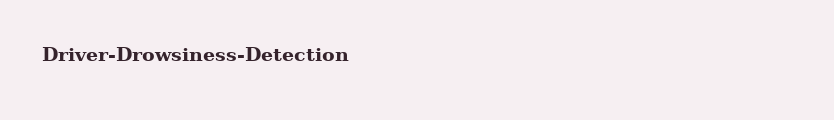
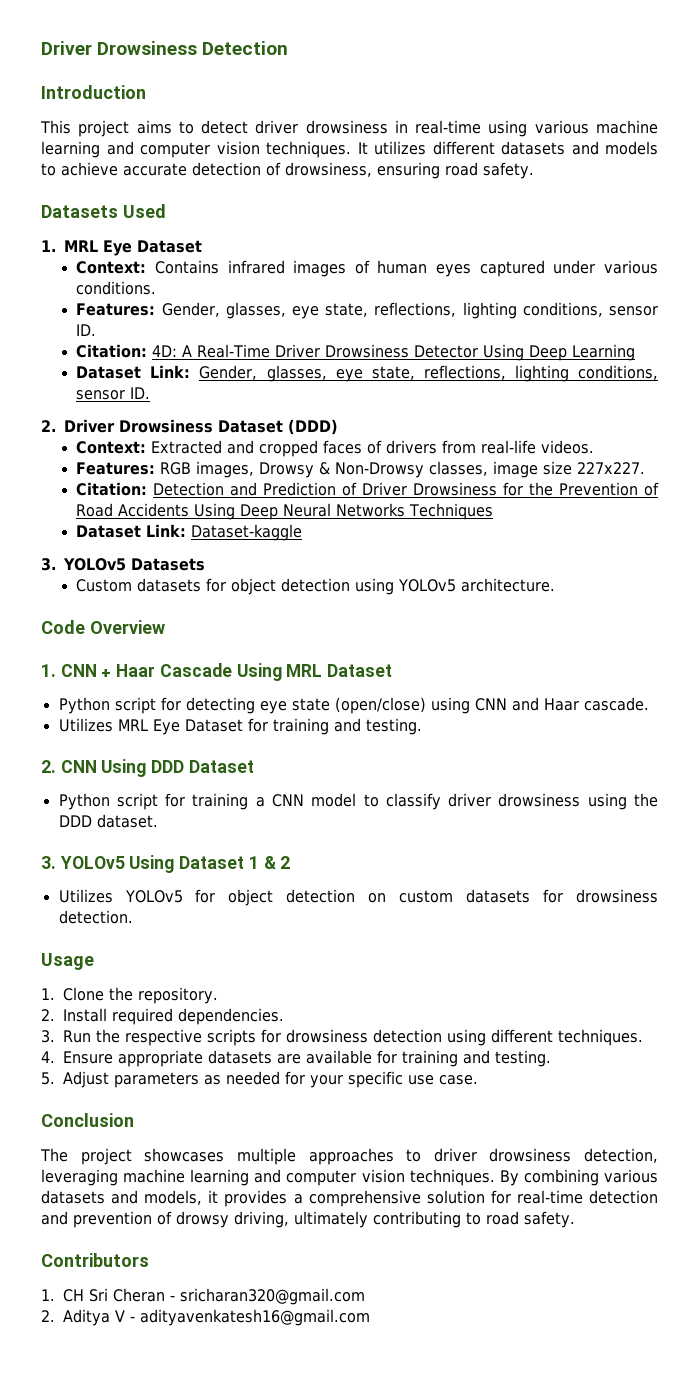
[42,47,349,61] Driver-Drowsiness-Detection -> [41,41,289,55] [41,85,146,99] [40,120,658,137] [41,141,658,158] [41,162,534,179] [41,204,166,218] [41,240,202,256] [76,260,658,277] [76,281,157,295] [76,302,659,319] [76,324,97,336] [76,344,636,361] [76,365,659,382] [76,387,151,400] [41,419,338,435] [76,440,595,457] [76,461,646,478] [76,482,659,496] [76,503,494,520] [76,524,303,541] [41,558,205,571] [76,578,556,595] [41,620,165,634] [41,663,393,681] [58,697,649,714] [58,718,422,735] [41,759,254,777] [58,793,658,810] [58,814,158,828] [41,855,291,873] [58,889,658,906] [58,910,133,924] [41,953,94,970] [41,987,218,1004] [41,1008,284,1025] [41,1029,643,1046] [41,1050,551,1067] [41,1071,478,1088] [41,1113,134,1127] [40,1148,658,1165] [41,1169,658,1186] [41,1190,659,1207] [41,1211,575,1228] [41,1253,149,1267] [41,1288,365,1305] [41,1309,370,1326] Driver Drowsiness Detection // Introduction // This project aims to detect driver drowsiness in real-time using various machine learning and computer vision techniques. It utilizes different datasets and models to achieve accurate detection of drowsiness, ensuring road safety. // Datasets Used // 1. MRL Eye Dataset // Context: Contains infrared images of human eyes captured under various conditions. // Features: Gender, glasses, eye state, reflections, lighting conditions, sensor ID. // Citation: 4D: A Real-Time Driver Drowsiness Detector Using Deep Learning // Dataset Link: Gender, glasses, eye state, reflections, lighting conditions, sensor ID. // 2. Driver Drowsiness Dataset (DDD) // Context: Extracted and cropped faces of drivers from real-life videos. // Features: RGB images, Drowsy & Non-Drowsy classes, image size 227x227. // Citation: Detection and Prediction of Driver Drowsiness for the Prevention of Road Accidents Using Deep Neural Networks Techniques // Dataset Link: Dataset-kaggle // 3. YOLOv5 Datasets // Custom datasets for object detection using YOLOv5 architecture. // Code Overview // 1. CNN + Haar Cascade Using MRL Dataset // Python script for detecting eye state (open/close) using CNN and Haar cascade. // Utilizes MRL Eye Dataset for training and testing. // 2. CNN Using DDD Dataset // Python script for training a CNN model to classify driver drowsiness using the DDD dataset. // 3. YOLOv5 Using Dataset 1 & 2 // Utilizes YOLOv5 for object detection on custom datasets for drowsiness detection. // Usage // 1. Clone the repository. // 2. Install required dependencies. // 3. Run the respective scripts for drowsiness detection using different techniques. // 4. Ensure appropriate datasets are available for training and testing. // 5. Adjust parameters as needed for your specific use case. // Conclusion // The project showcases multiple approaches to driver drowsiness detection, leveraging machine learning and computer vision techniques. By combining various datasets and models, it provides a comprehensive solution for real-time detection and prevention of drowsy driving, ultimately contributing to road safety. // Contributors // 1. CH Sri Cheran - sricharan320@gmail.com // 2. Aditya V - adityavenkatesh16@gmail.com

